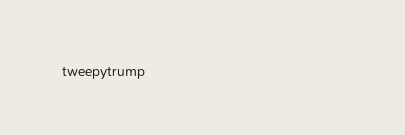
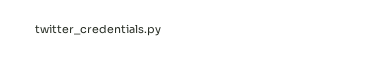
[62,66,145,80] tweepytrump -> [35,24,161,36] twitter_credentials.py

